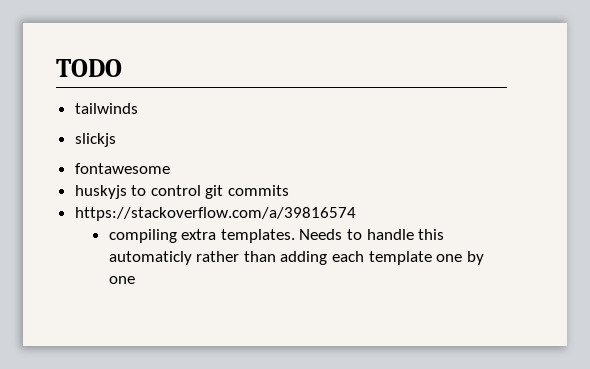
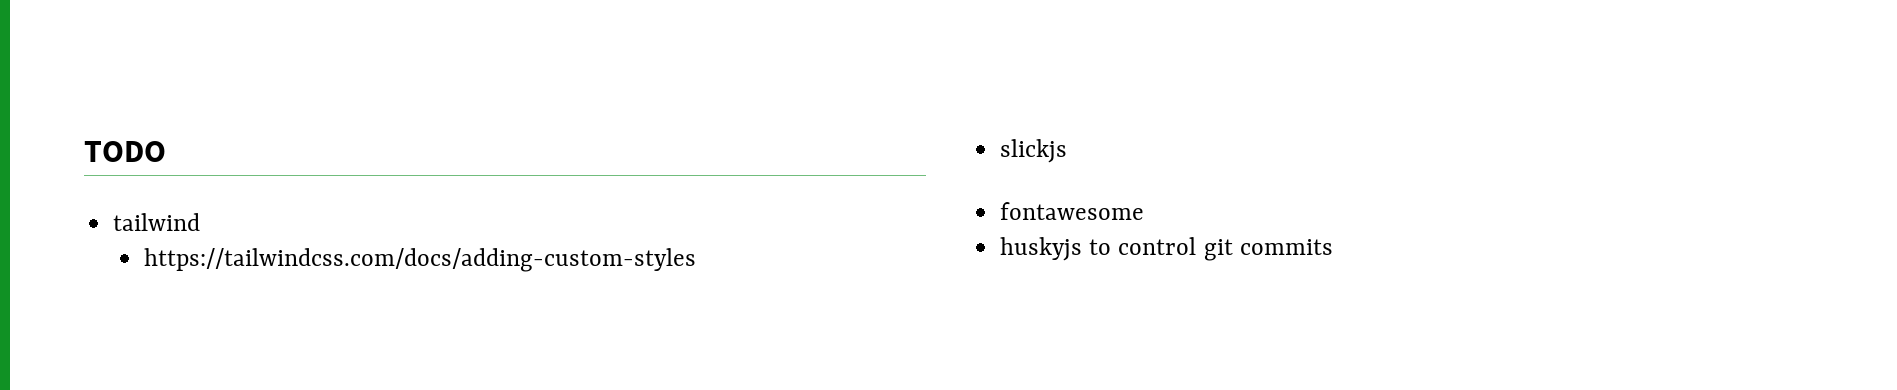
[74,103,138,114] tailwinds -> [113,213,201,231] [143,248,696,272] tailwind // https://tailwindcss.com/docs/adding-custom-styles
[74,207,356,221] [108,229,445,243] [108,251,484,265] [108,276,135,284] // https://stackoverflow.com/a/39816574 // compiling extra templates. Needs to handle this automaticly rather than adding each template one by one -> (1333, 247) none

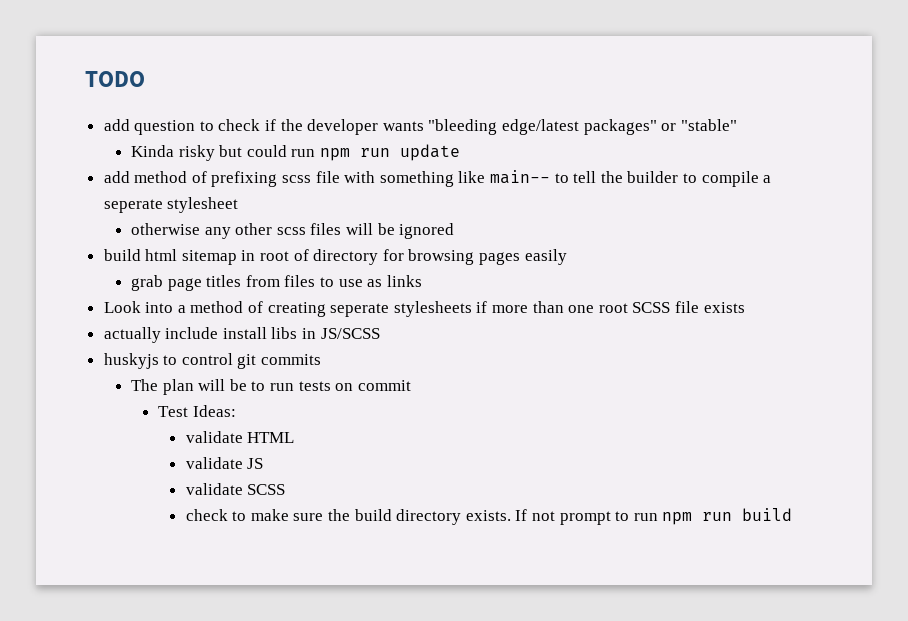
[113,213,201,231] [143,248,696,272] [1000,139,1068,163] [1000,202,1145,220] tailwind // https://tailwindcss.com/docs/adding-custom-styles // slickjs // fontawesome -> [103,119,737,135] [131,144,460,161] [103,170,772,187] [103,197,239,213] [131,223,455,239] [103,249,567,265] [131,275,422,291] [103,301,745,317] [103,327,380,343] add question to check if the developer wants "bleeding edge/latest packages" or "stable" // Kinda risky but could run npm run update // add method of prefixing scss file with something like main-- to tell the builder to compile a seperate stylesheet // otherwise any other scss files will be ignored // build html sitemap in root of directory for browsing pages easily // grab page titles from files to use as links // Look into a method of creating seperate stylesheets if more than one root SCSS file exists // actually include install libs in JS/SCSS
(1333, 247) none -> [131,379,411,395] [158,405,236,417] [185,431,295,443] [185,457,264,469] [185,483,286,495] [185,508,793,525] // The plan will be to run tests on commit // Test Ideas: // validate HTML // validate JS // validate SCSS // check to make sure the build directory exists. If not prompt to run npm run build

